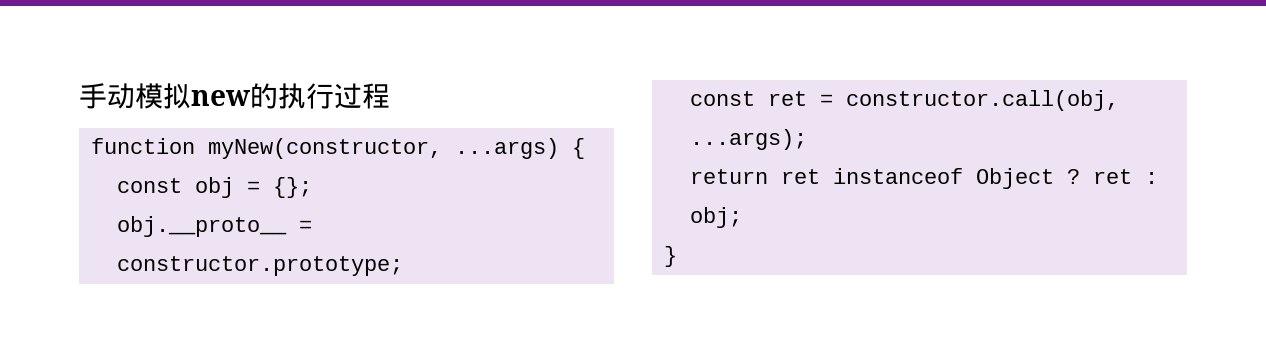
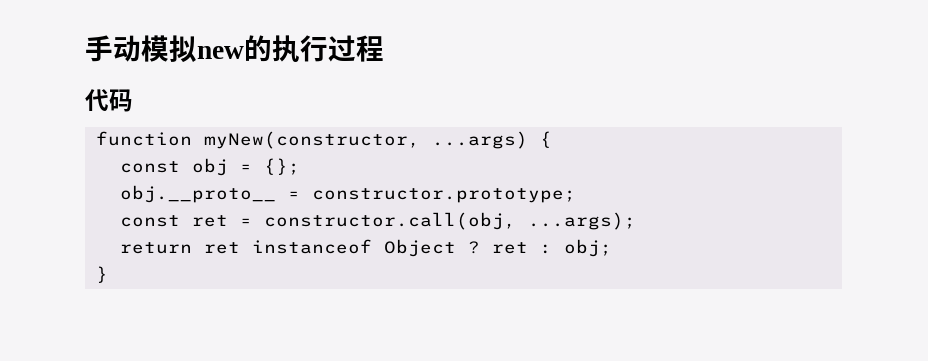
(390, 96) none -> [85,89,133,112] // 代码

